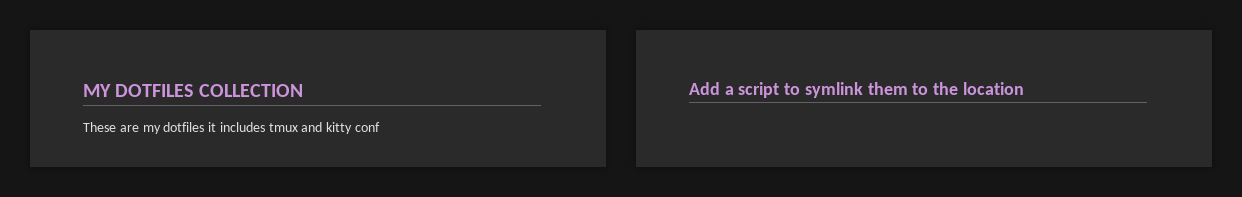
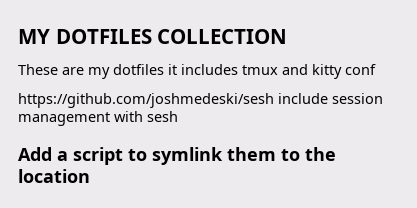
(381, 127) none -> [18,93,383,108] [18,111,178,126] // https://github.com/joshmedeski/sesh include session management with sesh

